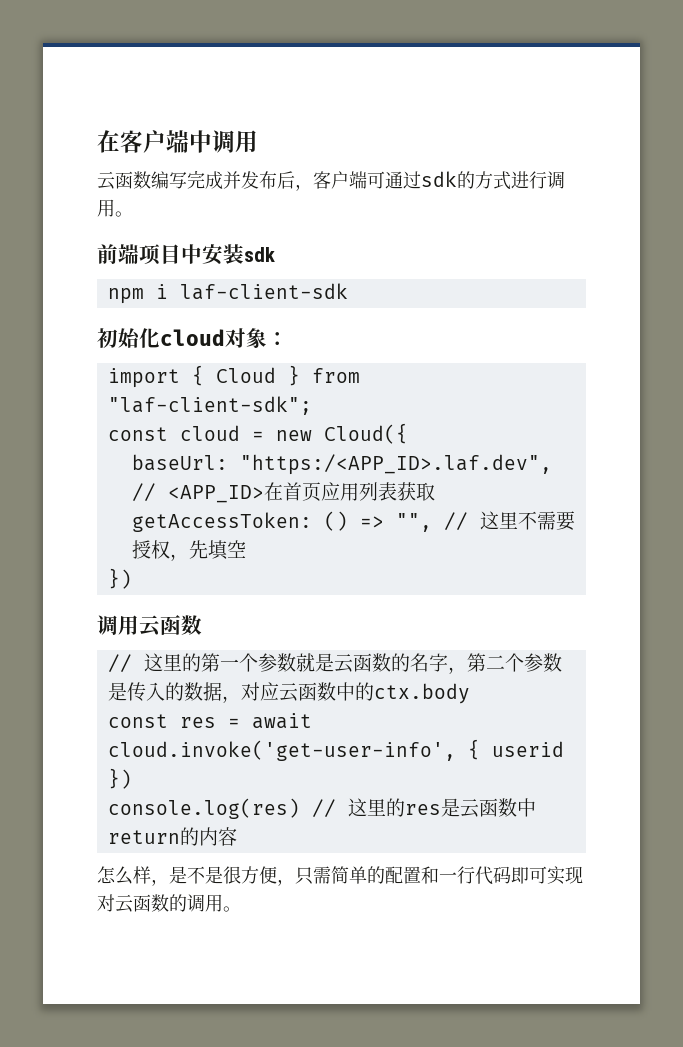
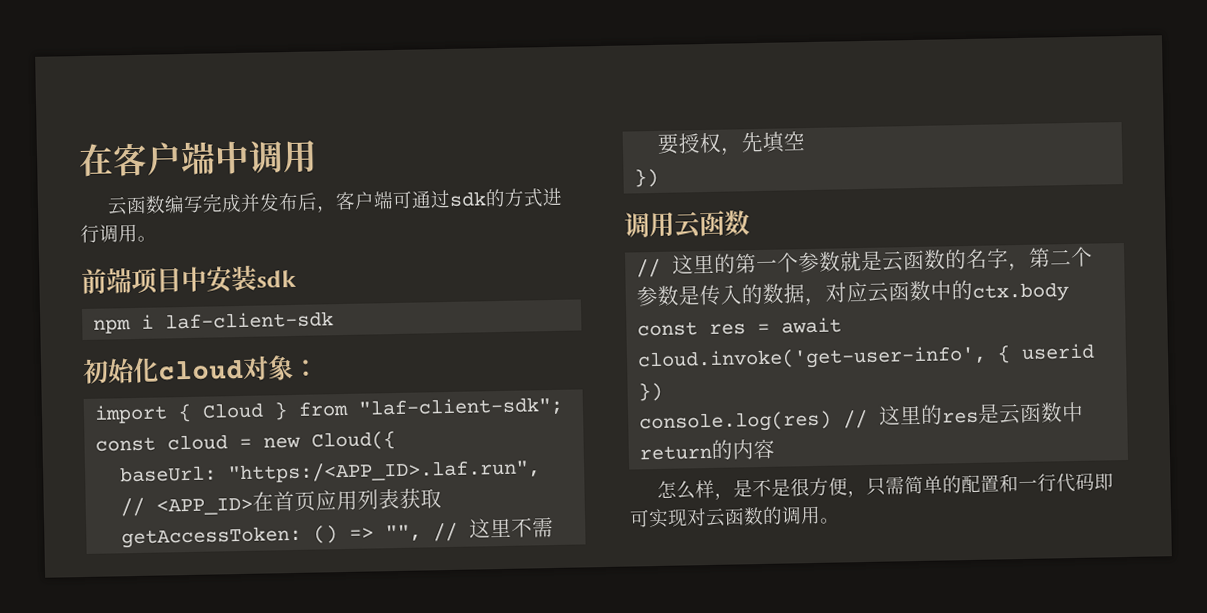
[239,454,552,475] "https:/<APP_ID>.laf.dev", -> [227,459,542,484] "https:/<APP_ID>.laf.run",

